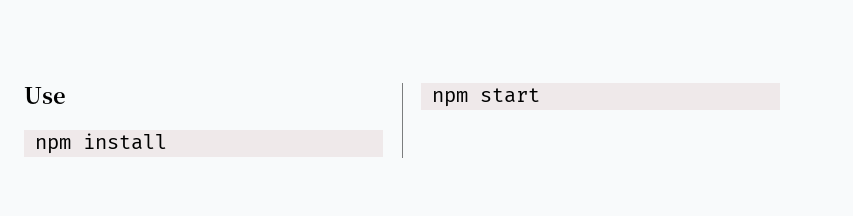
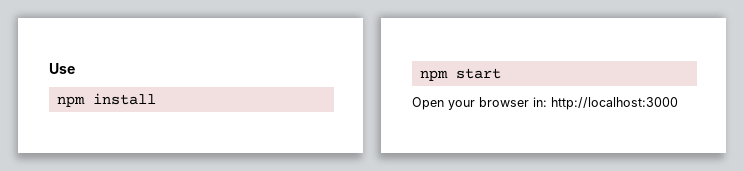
(541, 95) none -> [412,97,678,110] // Open your browser in: http://localhost:3000

